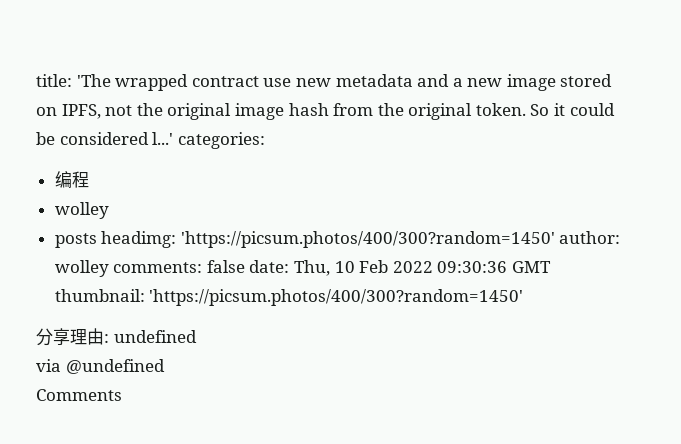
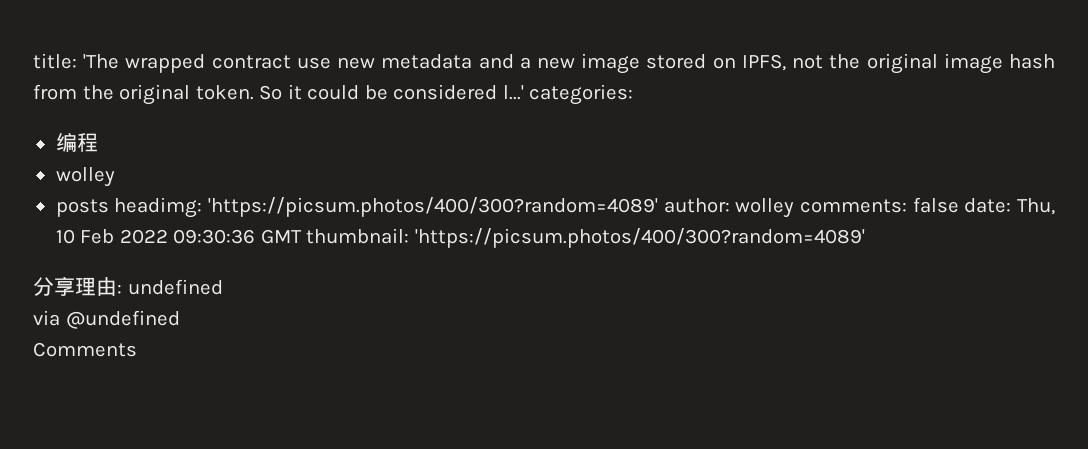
[180,231,555,248] 'https://picsum.photos/400/300?random=1450' -> [207,197,658,217] 'https://picsum.photos/400/300?random=4089'
[149,289,524,306] 'https://picsum.photos/400/300?random=1450' -> [414,228,865,248] 'https://picsum.photos/400/300?random=4089'

